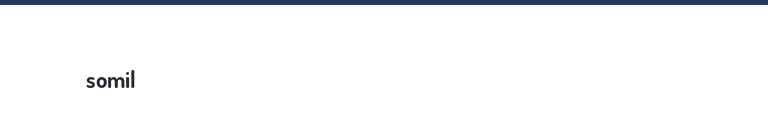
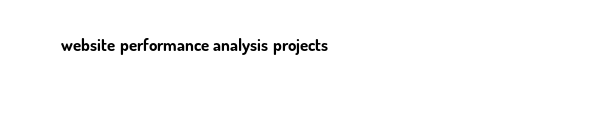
[86,70,136,88] somil -> [61,38,328,55] website performance analysis projects

